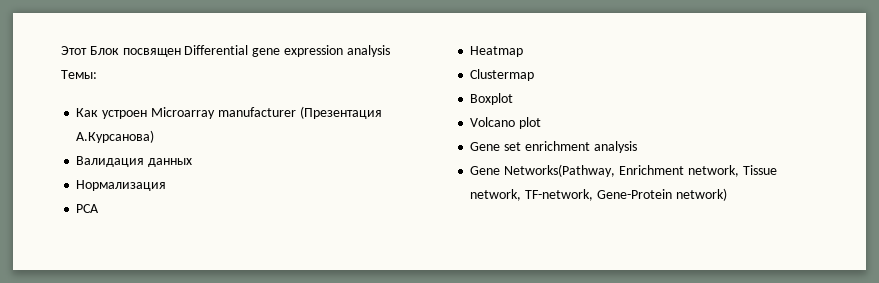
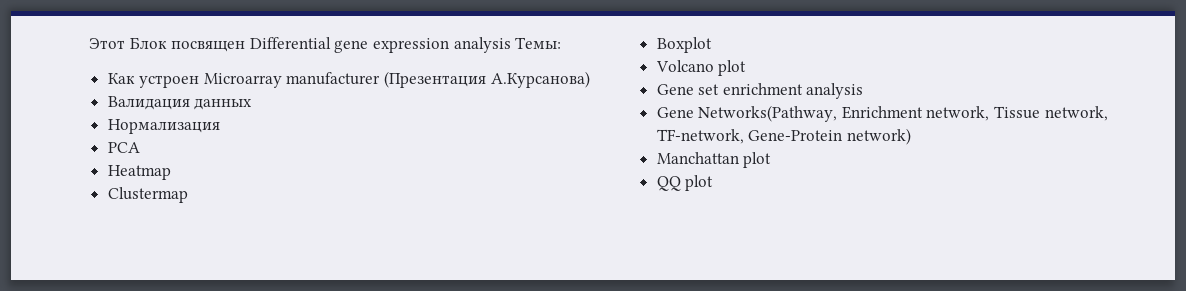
(727, 194) none -> [656,152,772,168] [656,175,714,191] // Manchattan plot // QQ plot

